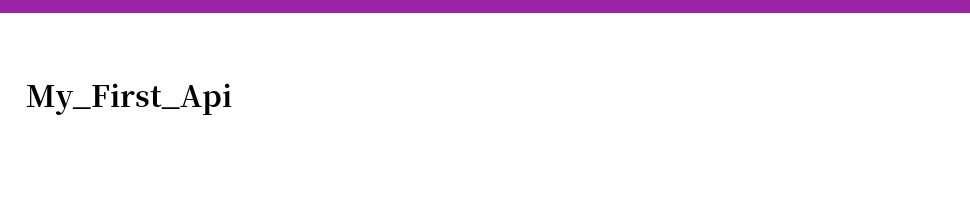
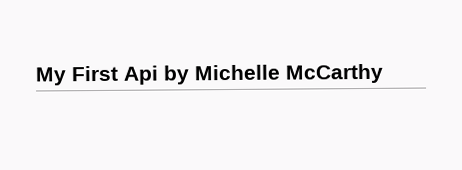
[26,83,232,115] My_First_Api -> [35,63,383,86] My First Api by Michelle McCarthy

